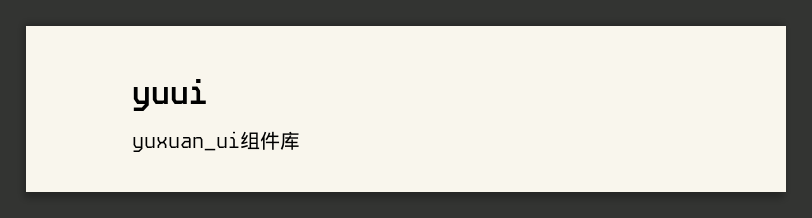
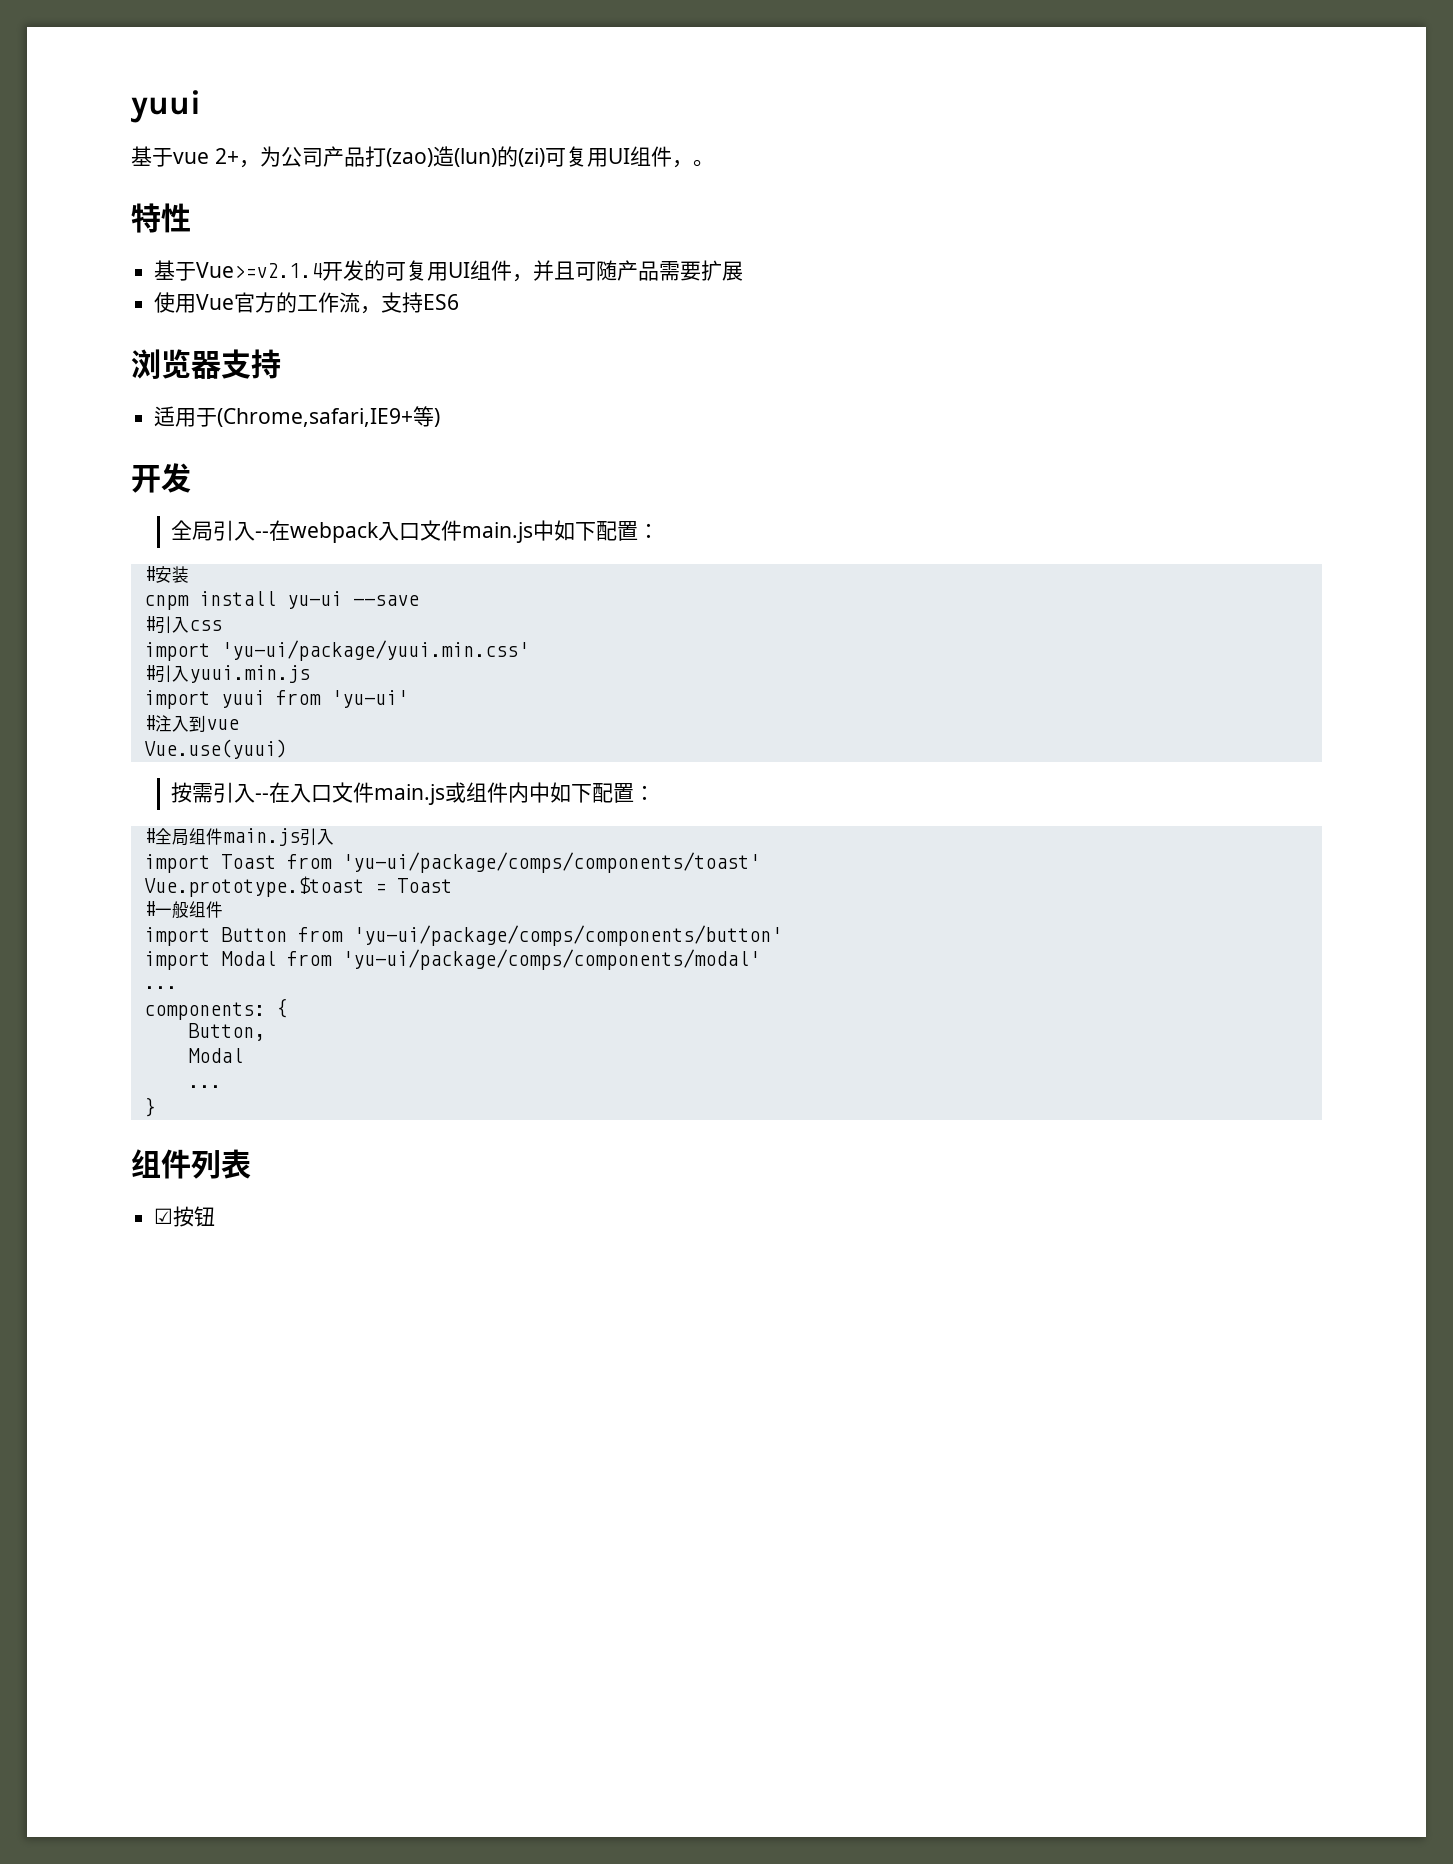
[132,131,300,152] yuxuan_ui组件库 -> [131,146,714,168] [131,203,191,233] [154,260,744,282] [154,292,460,314] [131,349,281,380] [154,406,441,427] [131,463,191,493] [171,520,660,543] [143,566,189,583] [143,591,419,610] [143,616,222,634] [143,640,529,661] [143,665,310,683] [143,690,408,709] [143,715,239,732] [143,739,287,759] [171,782,656,805] [143,828,334,846] [143,852,760,873] [143,876,452,897] [143,901,223,918] [143,925,782,946] [143,949,760,970] [143,986,177,989] [143,998,287,1020] [187,1023,265,1041] [187,1048,243,1063] [187,1085,221,1088] [143,1097,155,1117] [131,1149,251,1179] [154,1206,216,1227] 基于vue 2+，为公司产品打(zao)造(lun)的(zi)可复用UI组件，。 // 特性 // 基于Vue>=v2.1.4开发的可复用UI组件，并且可随产品需要扩展 // 使用Vue官方的工作流，支持ES6 // 浏览器支持 // 适用于(Chrome,safari,IE9+等) // 开发 // 全局引入--在webpack入口文件main.js中如下配置： // #安装 // cnpm install yu-ui --save // #引入css // import 'yu-ui/package/yuui.min.css' // #引入yuui.min.js // import yuui from 'yu-ui' // #注入到vue // Vue.use(yuui) // 按需引入--在入口文件main.js或组件内中如下配置： // #全局组件main.js引入 // import Toast from 'yu-ui/package/comps/components/toast' // Vue.prototype.$toast = Toast // #一般组件 // import Button from 'yu-ui/package/comps/components/button' // import Modal from 'yu-ui/package/comps/components/modal' // ... // components: { // Button, // Modal // ... // } // 组件列表 // ☑按钮

